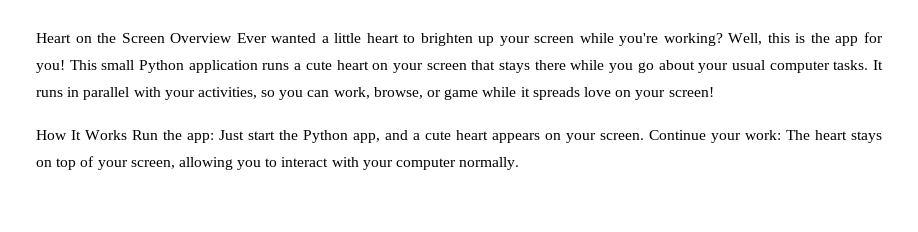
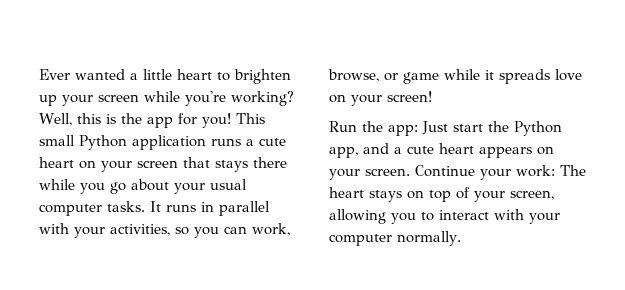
[36,33,233,43] Heart on the Screen Overview -> (39, 74) none
[36,130,127,140] How It Works -> (432, 96) none

